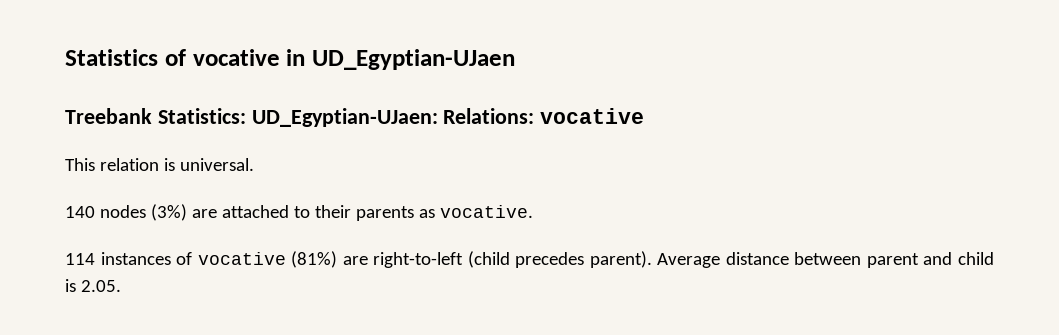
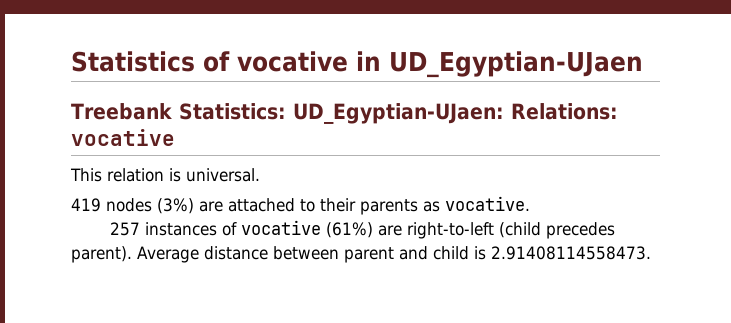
[65,206,95,218] 140 -> [71,198,101,212] 419
[65,253,95,265] 114 -> [109,222,140,236] 257
[291,251,338,268] (81%) -> [325,222,373,238] (61%)
[80,280,121,292] 2.05. -> [490,246,651,260] 2.91408114558473.

